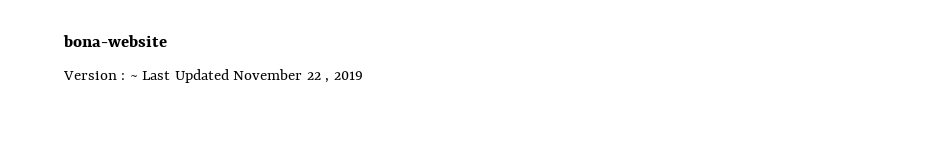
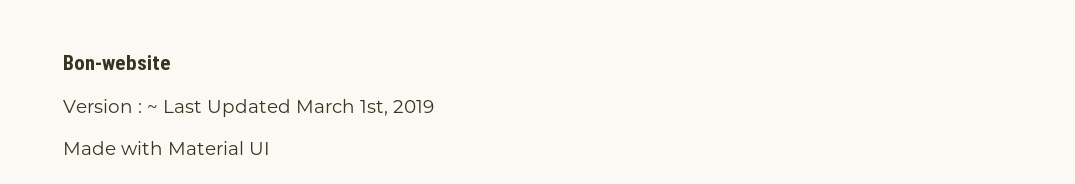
[63,35,167,47] bona-website -> [63,55,171,70] Bon-website
[233,69,363,83] November 22 , 2019 -> [296,99,434,116] [63,141,270,155] March 1st, 2019 // Made with Material UI

